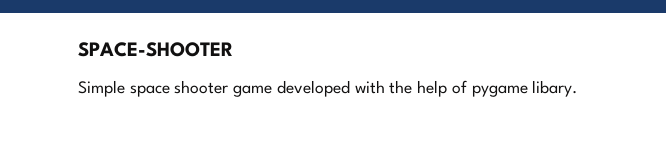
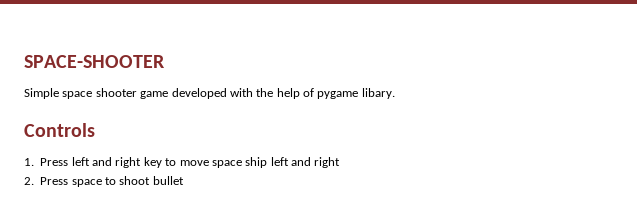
(578, 88) none -> [24,123,95,137] [24,157,341,168] [24,176,184,187] // Controls // 1. Press left and right key to move space ship left and right // 2. Press space to shoot bullet

